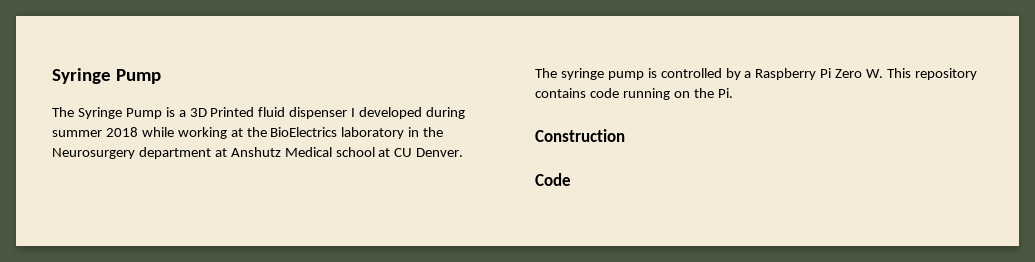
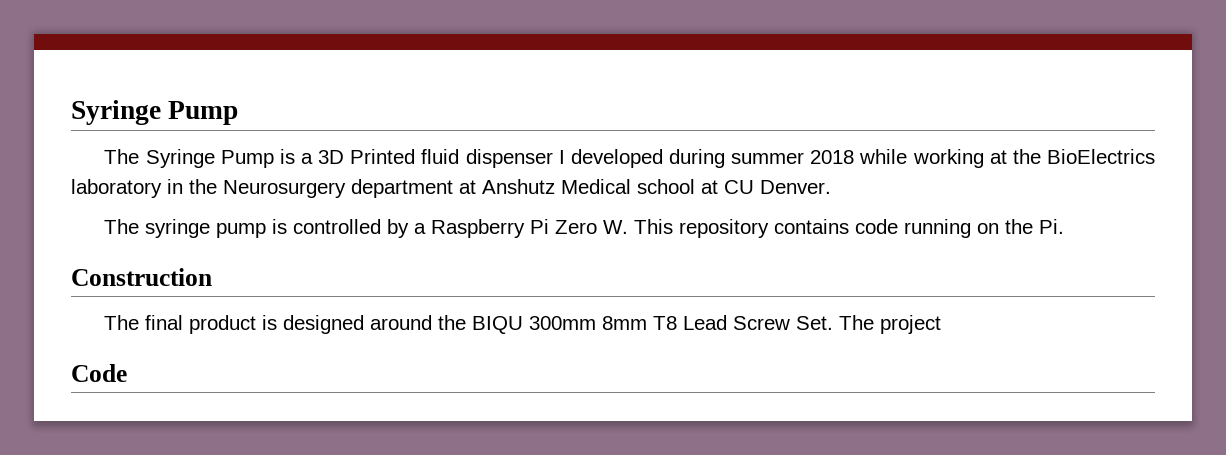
(625, 135) none -> [104,315,942,334] // The final product is designed around the BIQU 300mm 8mm T8 Lead Screw Set. The project

